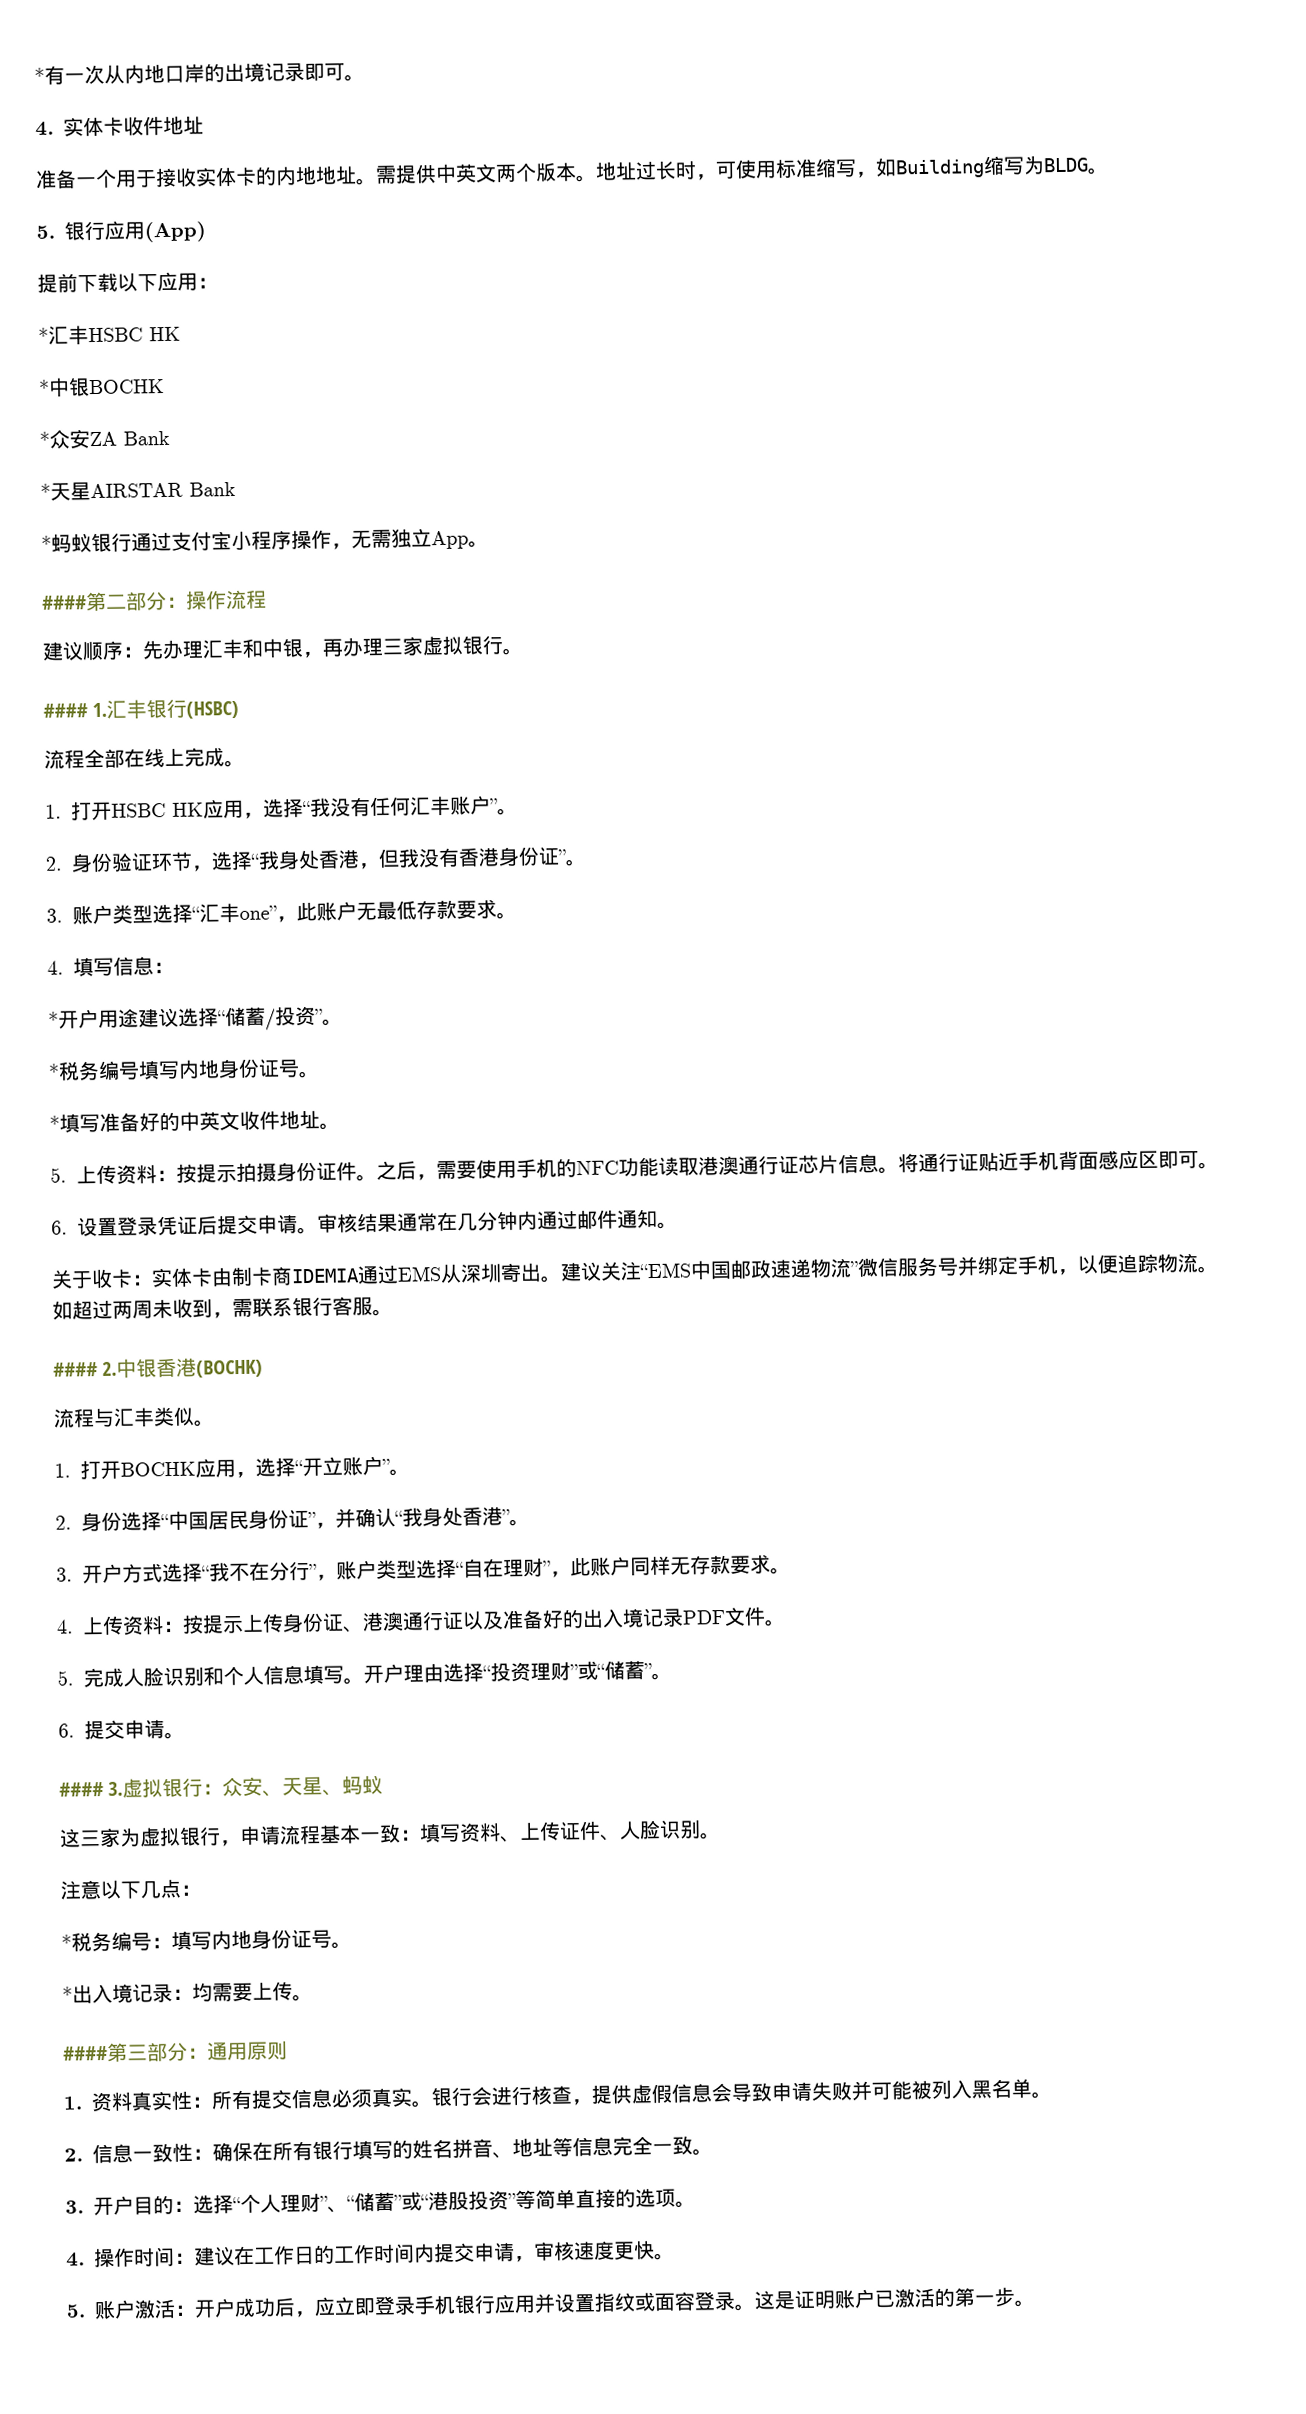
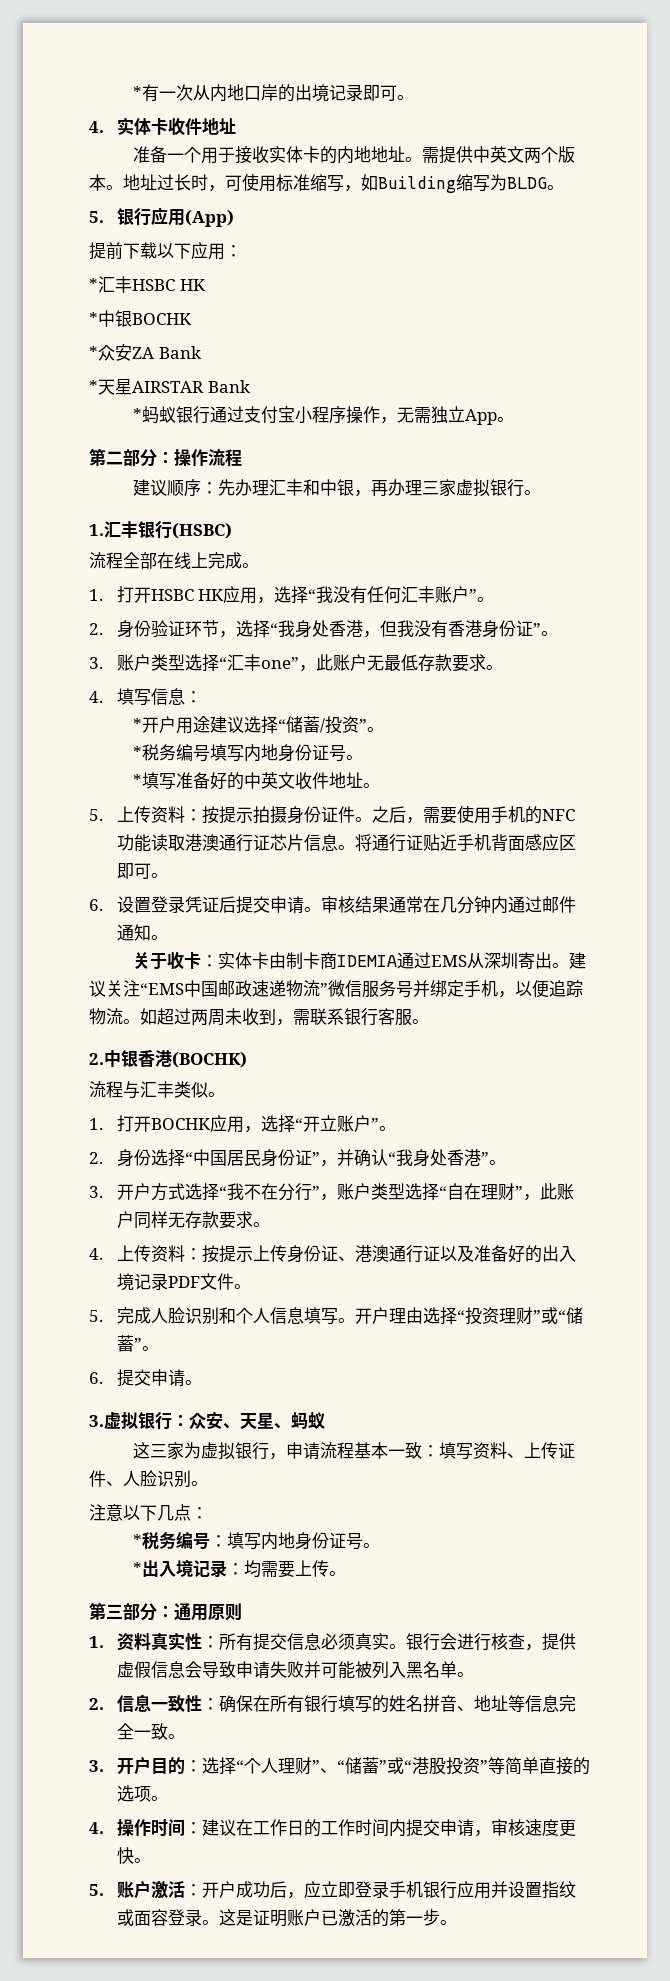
[42,595,87,610] #### -> (514, 419) none
[43,703,88,718] #### -> (541, 492) none
[53,1362,98,1377] #### -> (429, 1021) none
[59,1782,104,1797] #### -> (202, 1382) none
[63,2045,108,2061] #### -> (346, 1573) none

